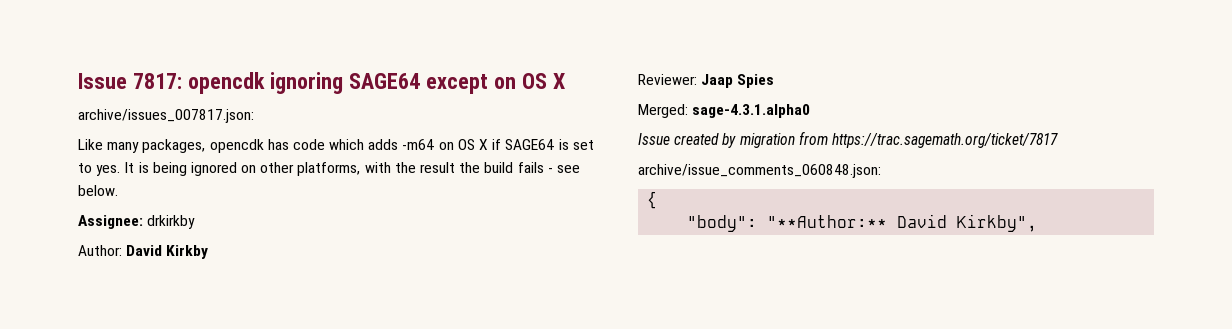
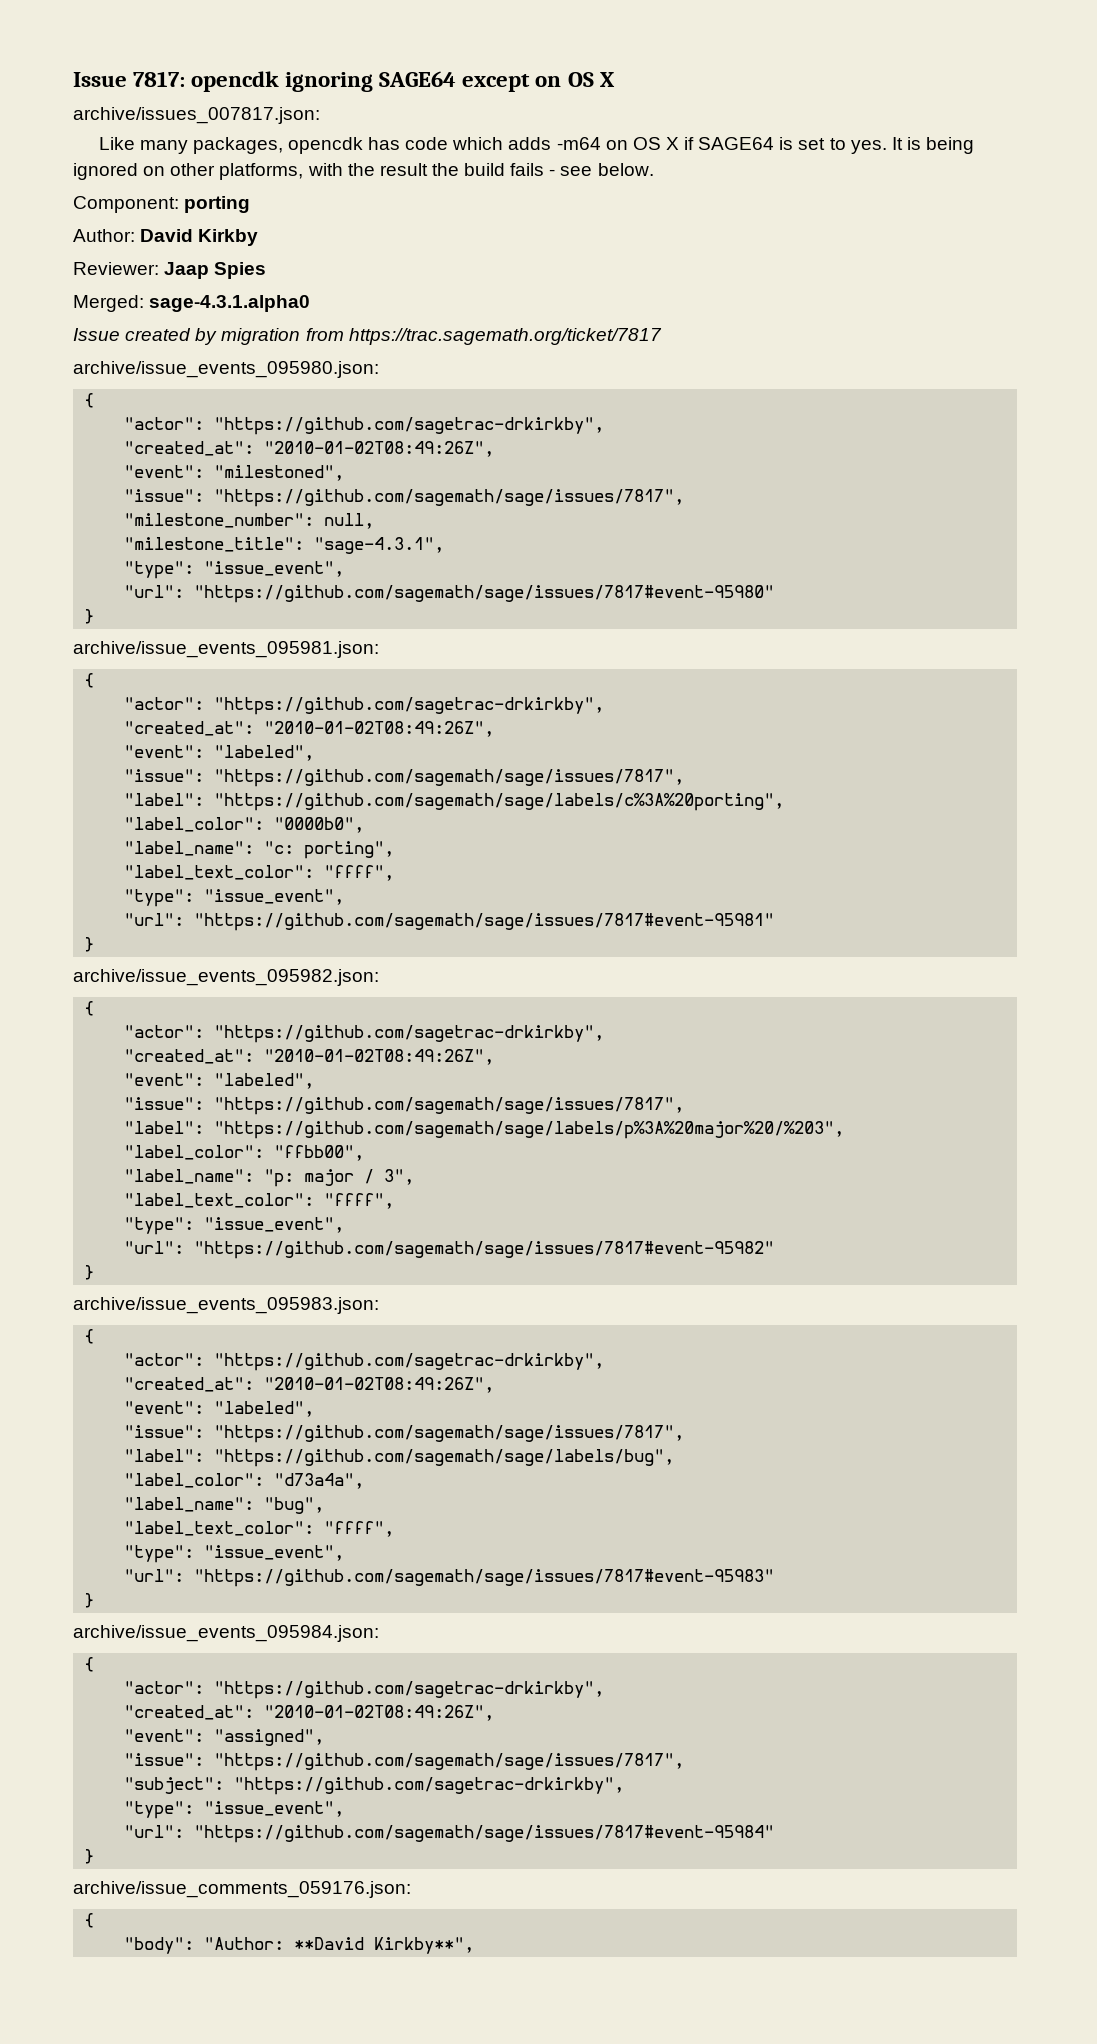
[78,215,196,229] Assignee: drkirkby -> [73,196,251,213] Component: porting
[638,164,881,178] archive/issue_comments_060848.json: -> [73,361,379,378] [84,393,95,408] [124,417,605,435] [124,441,495,457] [124,465,345,481] [124,489,685,507] [124,513,375,529] [124,537,445,554] [124,561,345,579] [124,585,775,603] [84,609,95,624] [73,641,379,658] [84,673,95,688] [124,697,605,715] [124,721,495,737] [124,745,315,761] [124,769,685,787] [124,793,785,811] [124,817,365,833] [124,841,395,859] [124,865,395,881] [124,889,345,907] [124,913,775,931] [84,937,95,952] [73,969,379,986] [84,1001,95,1016] [124,1025,605,1043] [124,1049,495,1065] [124,1073,315,1089] [124,1097,685,1115] [124,1121,845,1139] [124,1145,365,1161] [124,1169,415,1187] [124,1193,395,1209] [124,1217,345,1235] [124,1241,775,1259] [84,1265,95,1280] [73,1297,379,1314] [84,1329,95,1344] [124,1353,605,1371] [124,1377,495,1393] [124,1401,315,1417] [124,1425,685,1443] [124,1449,675,1467] [124,1473,365,1489] [124,1497,325,1514] [124,1521,395,1537] [124,1545,345,1563] [124,1569,775,1587] [84,1593,95,1608] [73,1625,379,1642] [84,1657,95,1672] [124,1681,605,1699] [124,1705,495,1721] [124,1729,325,1746] [124,1753,685,1771] [124,1777,625,1795] [124,1801,345,1819] [124,1825,775,1843] [84,1849,95,1864] [73,1881,411,1898] archive/issue_events_095980.json: // { // "actor": "https://github.com/sagetrac-drkirkby", // "created_at": "2010-01-02T08:49:26Z", // "event": "milestoned", // "issue": "https://github.com/sagemath/sage/issues/7817", // "milestone_number": null, // "milestone_title": "sage-4.3.1", // "type": "issue_event", // "url": "https://github.com/sagemath/sage/issues/7817#event-95980" // } // archive/issue_events_095981.json: // { // "actor": "https://github.com/sagetrac-drkirkby", // "created_at": "2010-01-02T08:49:26Z", // "event": "labeled", // "issue": "https://github.com/sagemath/sage/issues/7817", // "label": "https://github.com/sagemath/sage/labels/c%3A%20porting", // "label_color": "0000b0", // "label_name": "c: porting", // "label_text_color": "ffff", // "type": "issue_event", // "url": "https://github.com/sagemath/sage/issues/7817#event-95981" // } // archive/issue_events_095982.json: // { // "actor": "https://github.com/sagetrac-drkirkby", // "created_at": "2010-01-02T08:49:26Z", // "event": "labeled", // "issue": "https://github.com/sagemath/sage/issues/7817", // "label": "https://github.com/sagemath/sage/labels/p%3A%20major%20/%203", // "label_color": "ffbb00", // "label_name": "p: major / 3", // "label_text_color": "ffff", // "type": "issue_event", // "url": "https://github.com/sagemath/sage/issues/7817#event-95982" // } // archive/issue_events_095983.json: // { // "actor": "https://github.com/sagetrac-drkirkby", // "created_at": "2010-01-02T08:49:26Z", // "event": "labeled", // "issue": "https://github.com/sagemath/sage/issues/7817", // "label": "https://github.com/sagemath/sage/labels/bug", // "label_color": "d73a4a", // "label_name": "bug", // "label_text_color": "ffff", // "type": "issue_event", // "url": "https://github.com/sagemath/sage/issues/7817#event-95983" // } // archive/issue_events_095984.json: // { // "actor": "https://github.com/sagetrac-drkirkby", // "created_at": "2010-01-02T08:49:26Z", // "event": "assigned", // "issue": "https://github.com/sagemath/sage/issues/7817", // "subject": "https://github.com/sagetrac-drkirkby", // "type": "issue_event", // "url": "https://github.com/sagemath/sage/issues/7817#event-95984" // } // archive/issue_comments_059176.json:
[767,214,1038,232] "**Author:** David Kirkby", -> [204,1937,475,1954] "Author: **David Kirkby**",

